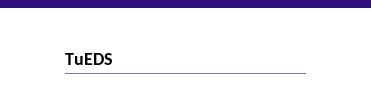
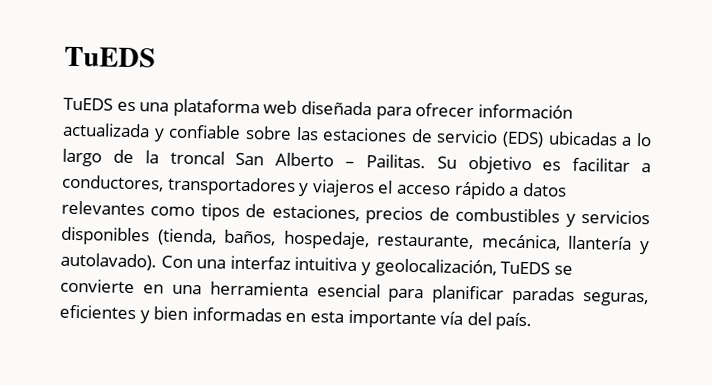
[65,53,113,65] TuEDS -> [64,46,156,68] [63,97,573,120] [62,122,652,148] [62,148,651,175] [62,174,567,200] [61,200,650,227] [61,226,650,255] [60,252,573,278] [60,278,649,307] [59,304,533,331] TuEDS // TuEDS es una plataforma web diseñada para ofrecer información actualizada y confiable sobre las estaciones de servicio (EDS) ubicadas a lo largo de la troncal San Alberto – Pailitas. Su objetivo es facilitar a conductores, transportadores y viajeros el acceso rápido a datos relevantes como tipos de estaciones, precios de combustibles y servicios disponibles (tienda, baños, hospedaje, restaurante, mecánica, llantería y autolavado). Con una interfaz intuitiva y geolocalización, TuEDS se convierte en una herramienta esencial para planificar paradas seguras, eficientes y bien informadas en esta importante vía del país.

